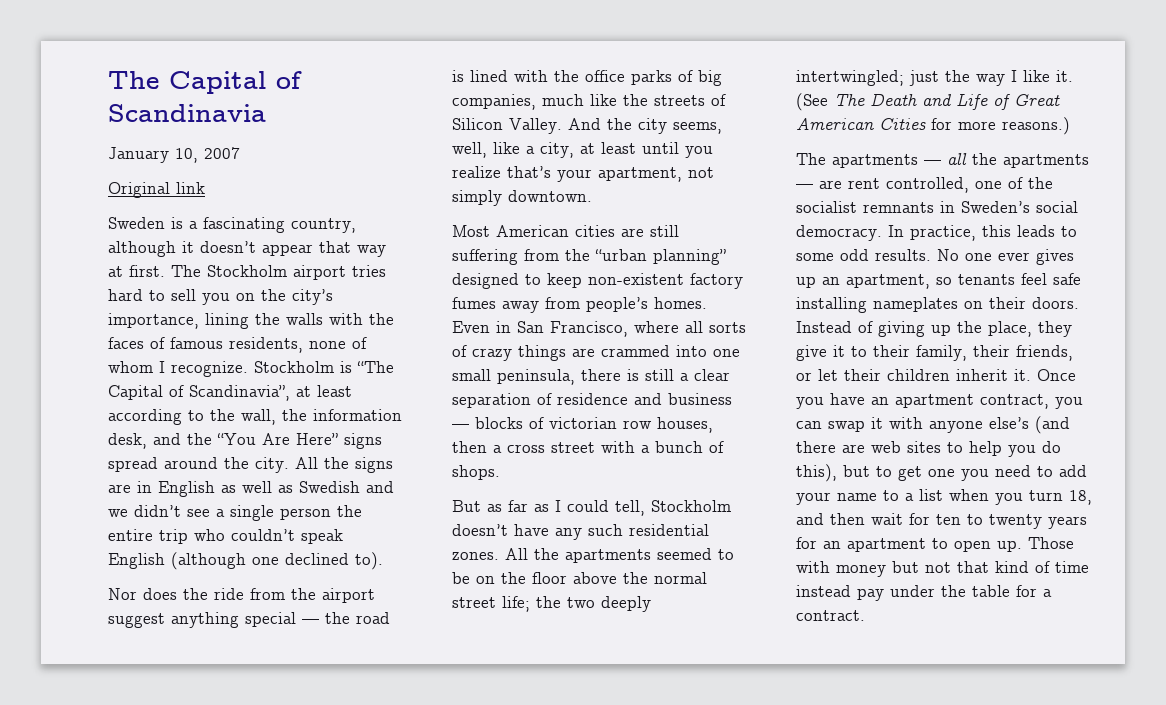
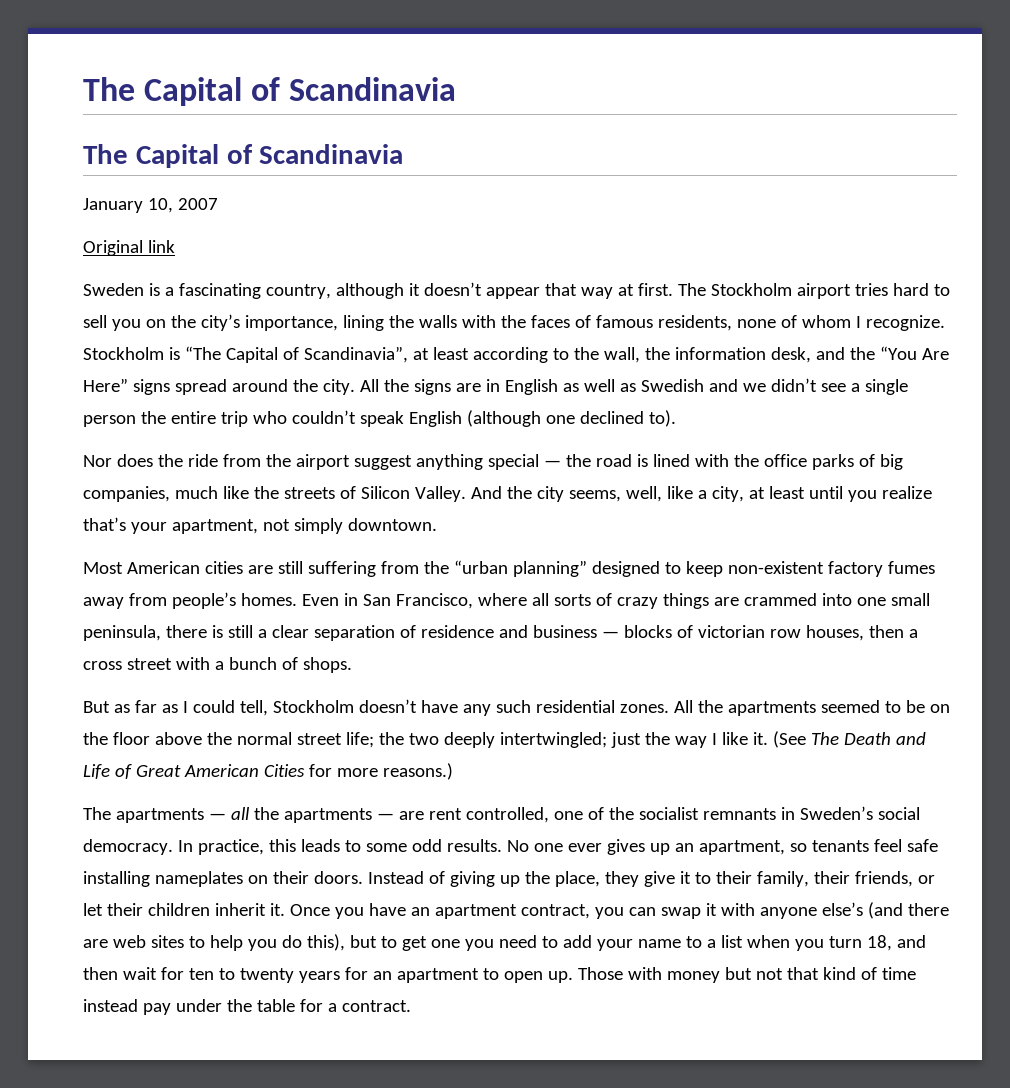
[108,71,302,94] [108,104,266,122] The Capital of Scandinavia -> [83,77,457,106] [83,144,404,168] The Capital of Scandinavia // The Capital of Scandinavia

